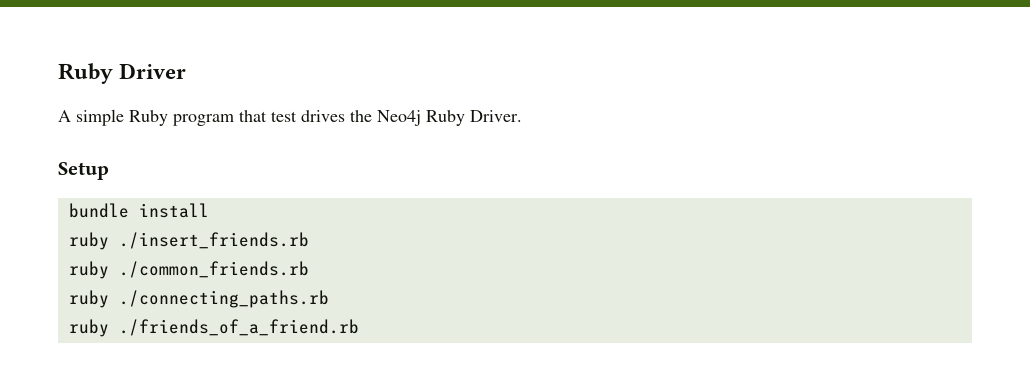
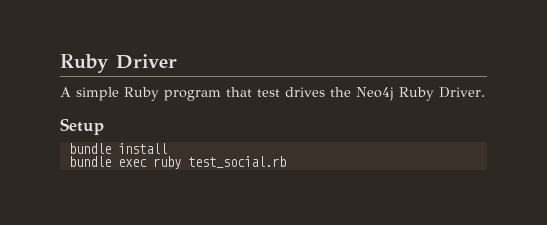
[68,232,309,250] [68,261,309,279] [68,290,329,308] [68,319,359,337] ruby ./insert_friends.rb // ruby ./common_friends.rb // ruby ./connecting_paths.rb // ruby ./friends_of_a_friend.rb -> [68,156,286,169] bundle exec ruby test_social.rb

